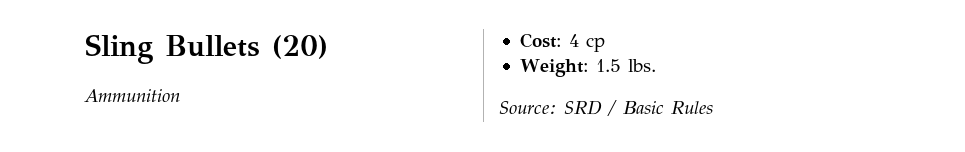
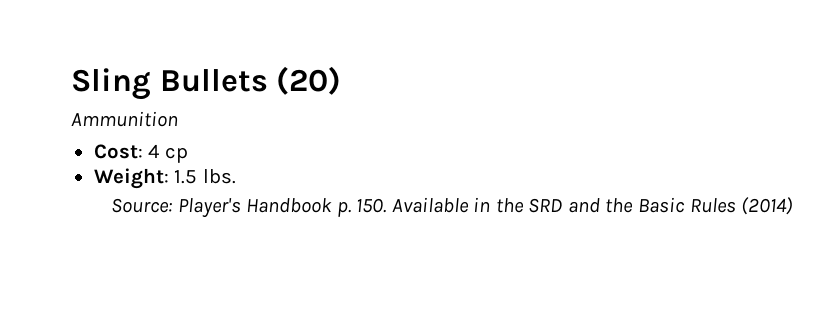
[564,100,617,116] SRD / -> [177,197,634,218] Player's Handbook p. 150. Available in the SRD and the
(713, 108) none -> [741,197,794,215] (2014)

